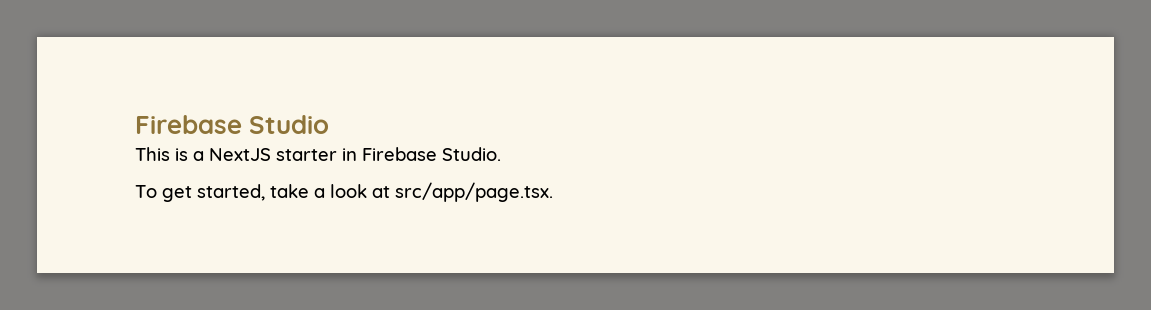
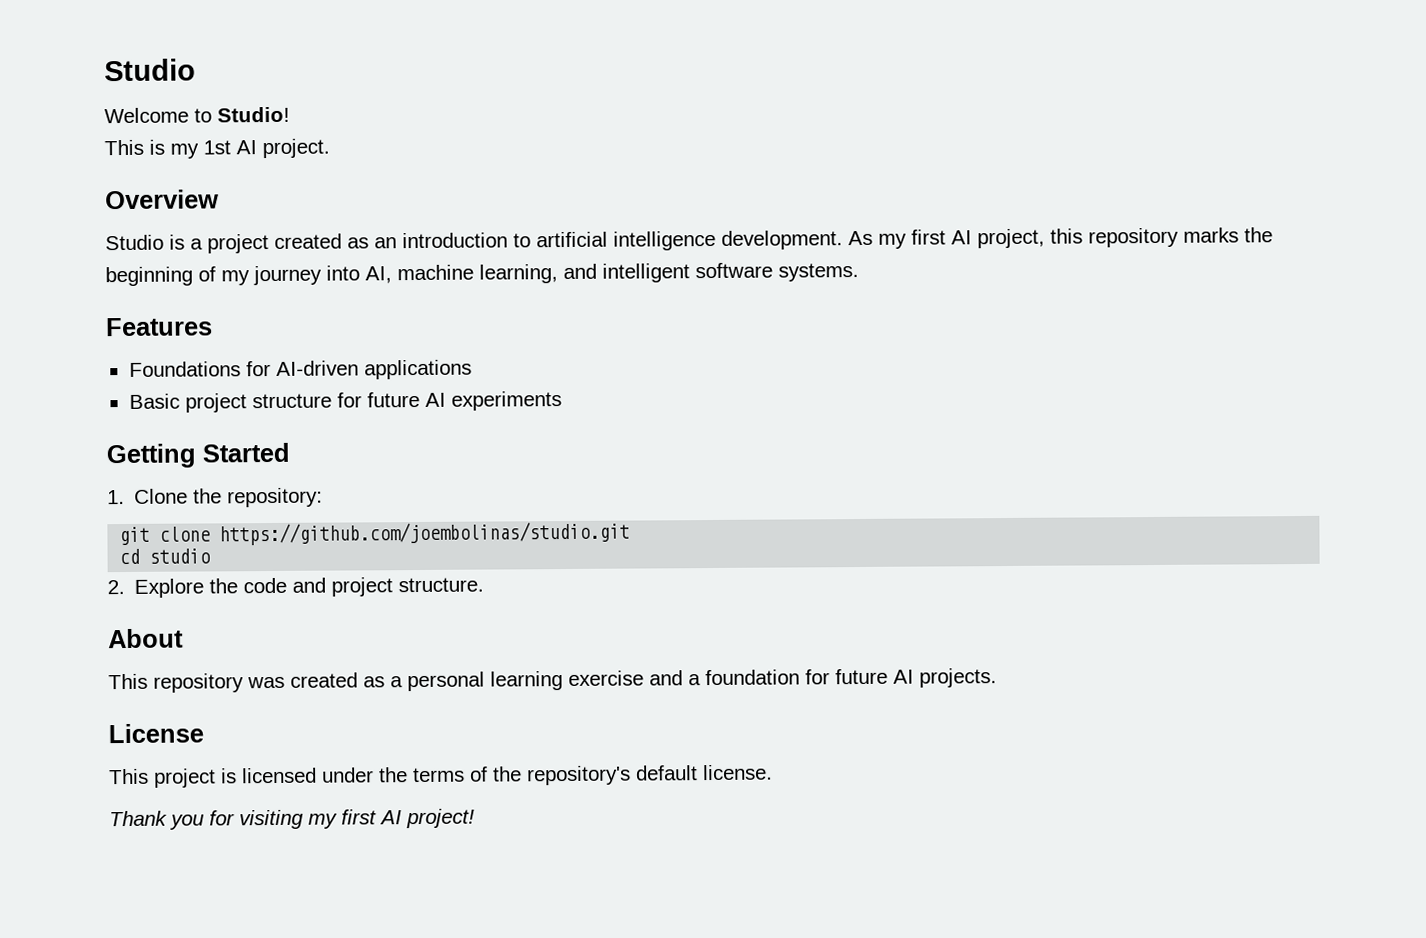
[135,115,330,134] Firebase Studio -> [104,58,196,82] [104,106,290,124] Studio // Welcome to Studio!
[193,147,501,161] [135,182,553,202] a NextJS starter in Firebase Studio. // To get started, take a look at src/app/page.tsx. -> [170,138,330,159] [105,189,219,210] [105,227,1273,254] [105,262,859,287] [105,317,213,337] [128,359,472,380] [128,391,562,413] [106,442,290,469] [107,487,324,508] [119,521,631,546] [119,548,212,565] [107,577,485,598] [108,628,184,649] [108,668,997,693] [108,723,204,744] [109,764,773,788] [109,808,475,830] my 1st AI project. // Overview // Studio is a project created as an introduction to artificial intelligence development. As my first AI project, this repository marks the beginning of my journey into AI, machine learning, and intelligent software systems. // Features // Foundations for AI-driven applications // Basic project structure for future AI experiments // Getting Started // 1. Clone the repository: // git clone https://github.com/joembolinas/studio.git // cd studio // 2. Explore the code and project structure. // About // This repository was created as a personal learning exercise and a foundation for future AI projects. // License // This project is licensed under the terms of the repository's default license. // Thank you for visiting my first AI project!

